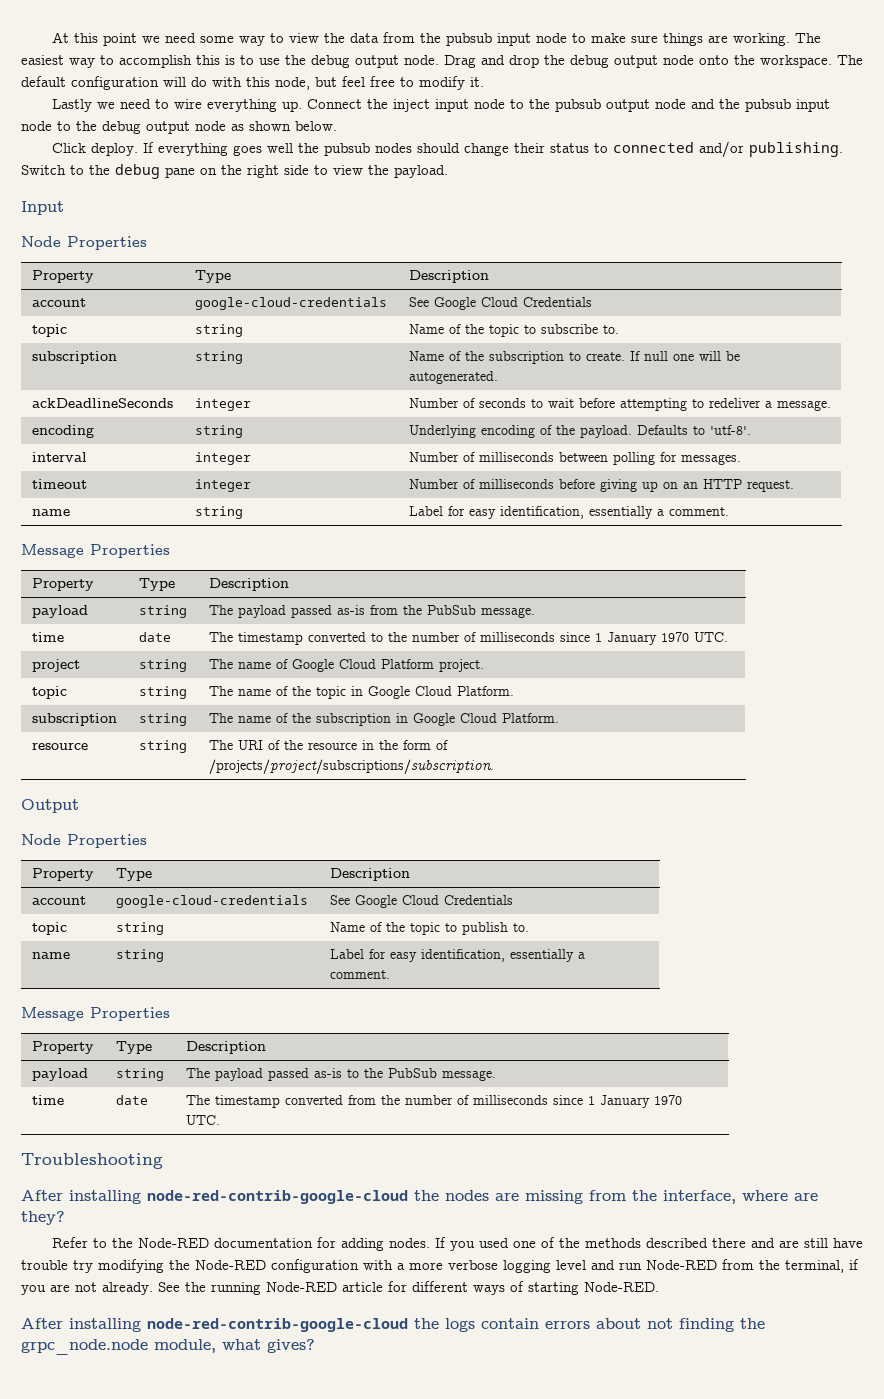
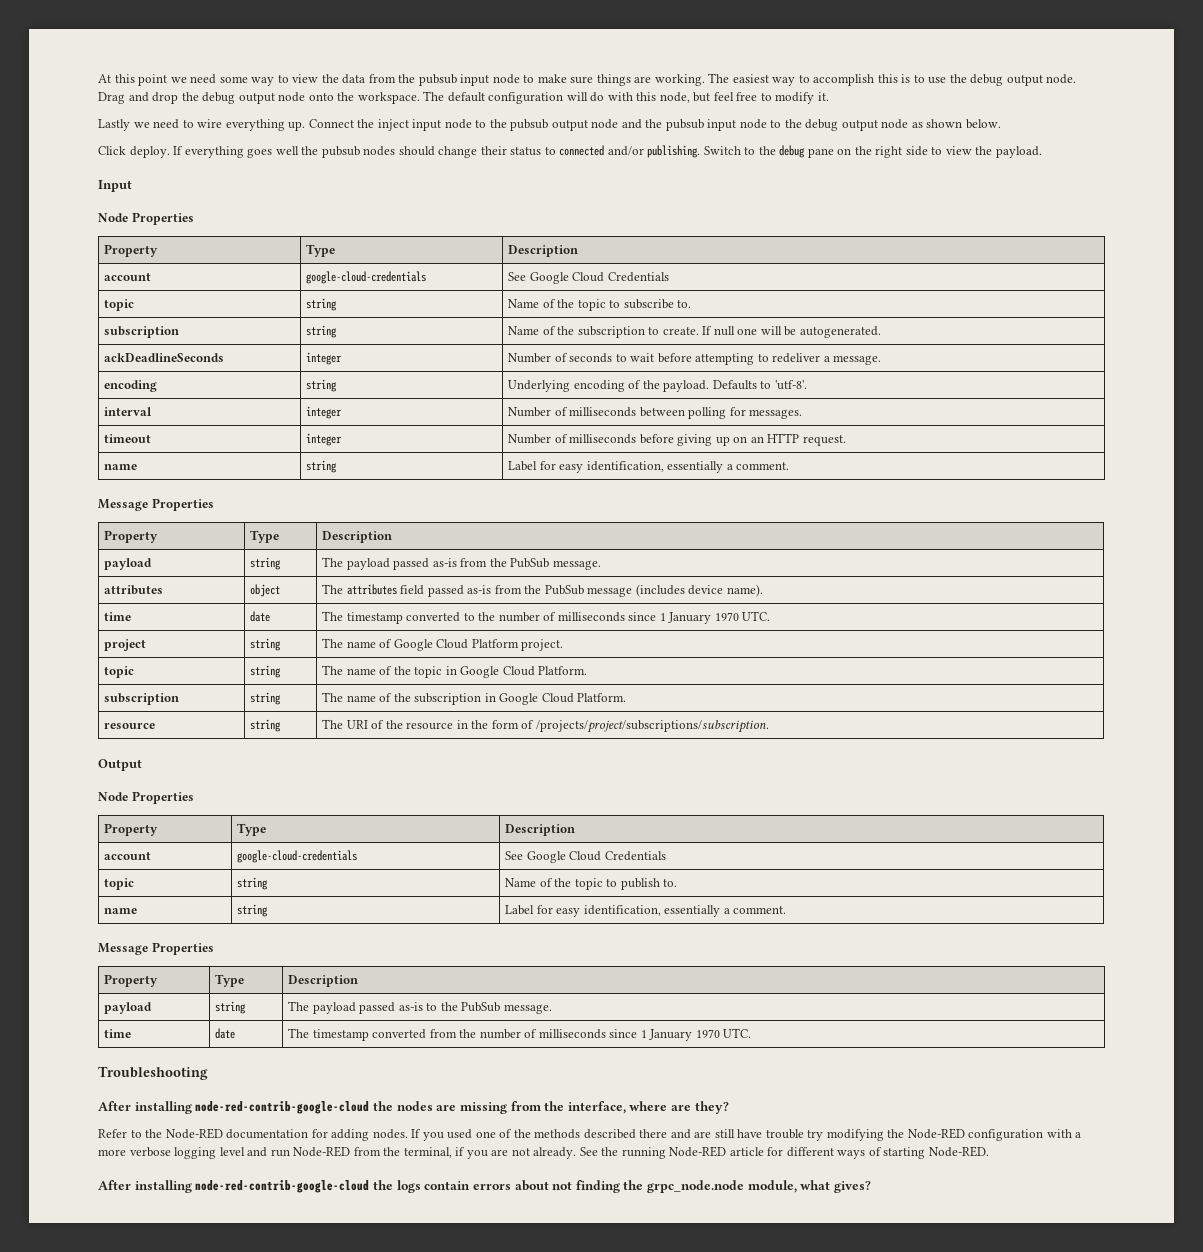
(535, 612) none -> [104,585,164,595] [250,584,281,597] [322,584,763,597] // attributes | object | The attributes field passed as-is from the PubSub message (includes device name).

